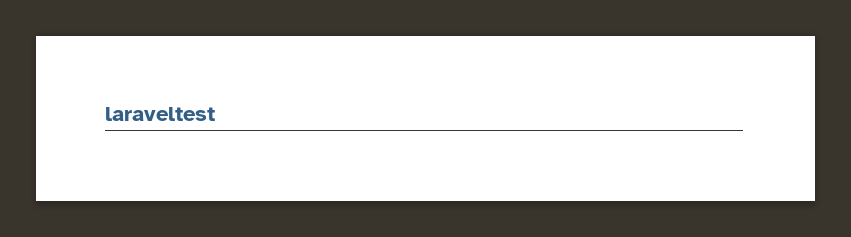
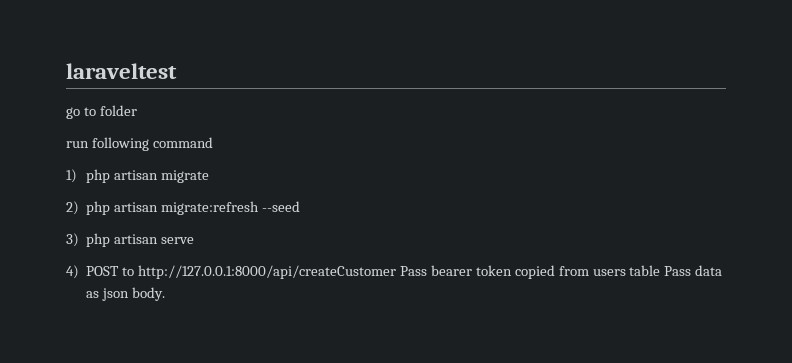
(215, 114) none -> [66,105,137,119] [66,137,213,151] [66,169,209,183] [66,201,300,215] [66,233,195,247] [66,265,723,279] [86,287,166,301] // go to folder // run following command // 1) php artisan migrate // 2) php artisan migrate:refresh --seed // 3) php artisan serve // 4) POST to http://127.0.0.1:8000/api/createCustomer Pass bearer token copied from users table Pass data as json body.

